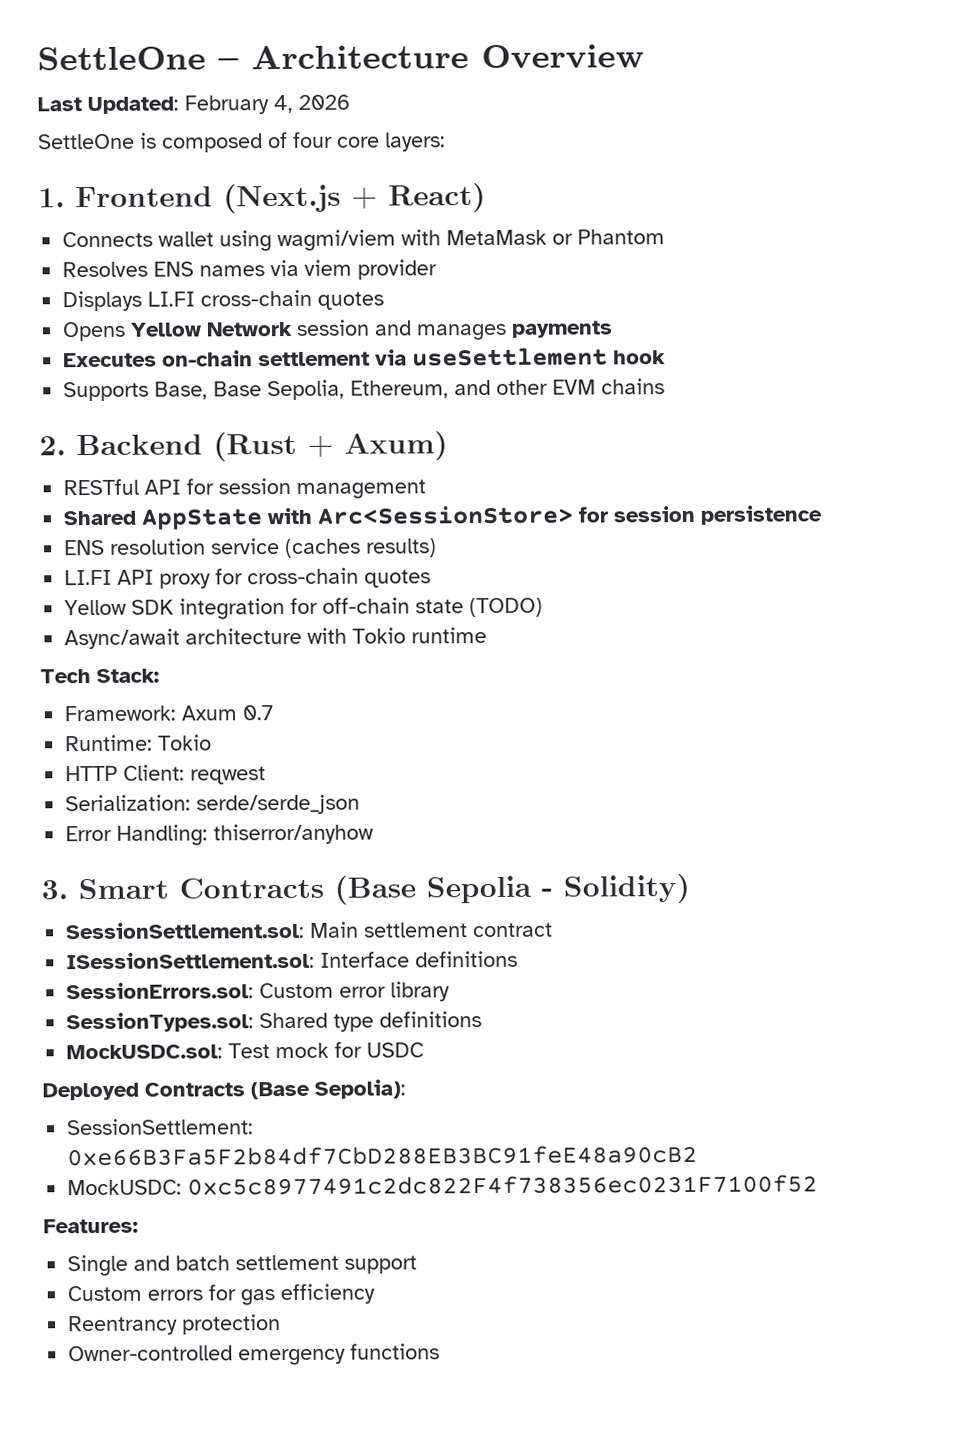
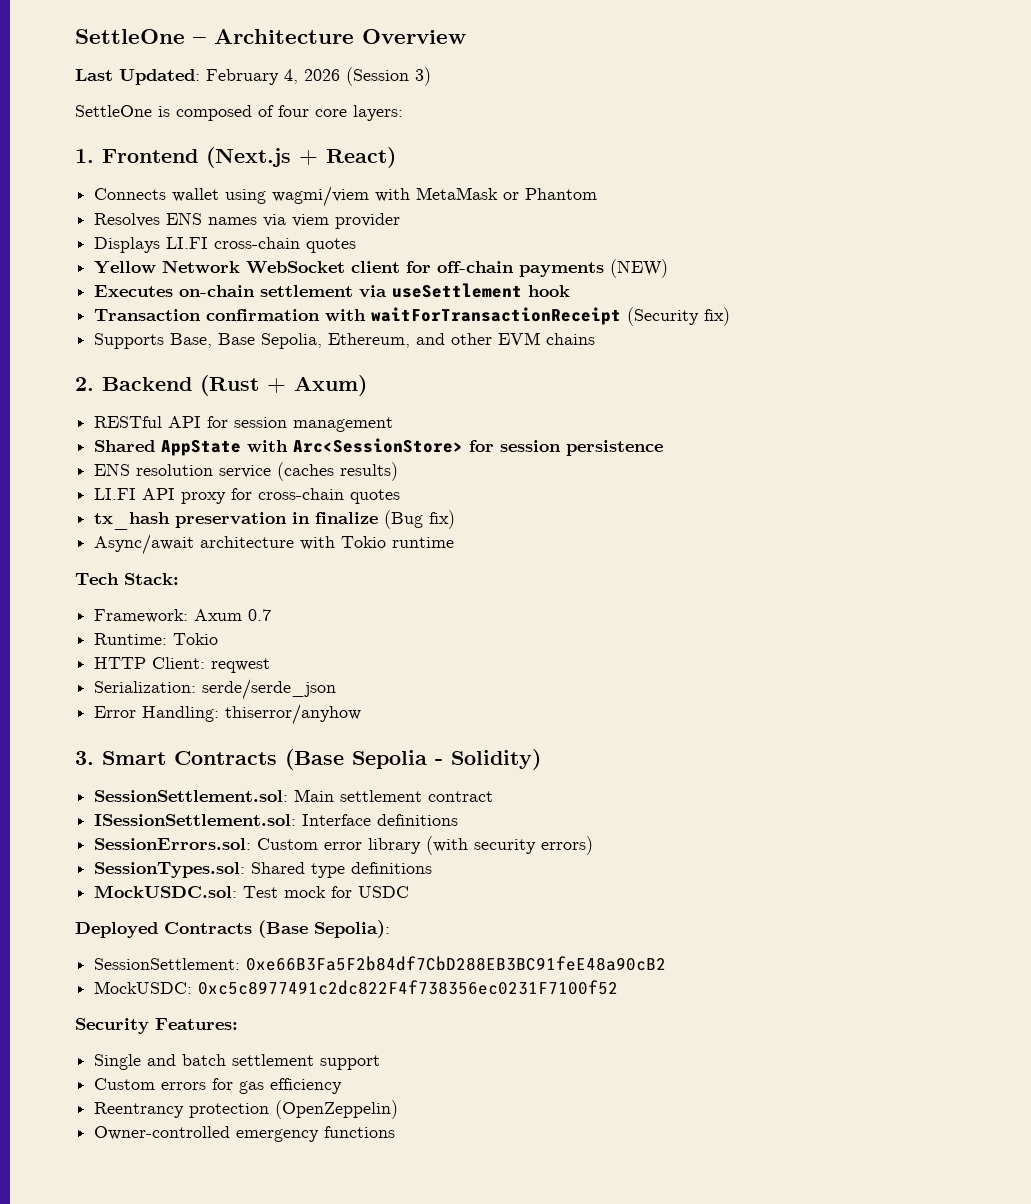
(350, 102) none -> [346,67,431,86] (Session 3)
[62,321,127,342] Opens -> (357, 245) none
[296,319,508,341] session and manages -> [246,261,515,274] WebSocket client for off-chain
(614, 329) none -> [610,259,669,278] (NEW)
(667, 357) none -> [94,307,731,326] // Transaction confirmation with waitForTransactionReceipt (Security fix)
[64,597,544,620] Yellow SDK integration for off-chain state (TODO) -> [94,510,456,530] tx_hash preservation in finalize (Bug fix)
(451, 991) none -> [426,836,594,855] (with security errors)
(819, 1185) none -> [75,1018,149,1034] Security
(282, 1324) none -> [275,1100,399,1119] (OpenZeppelin)

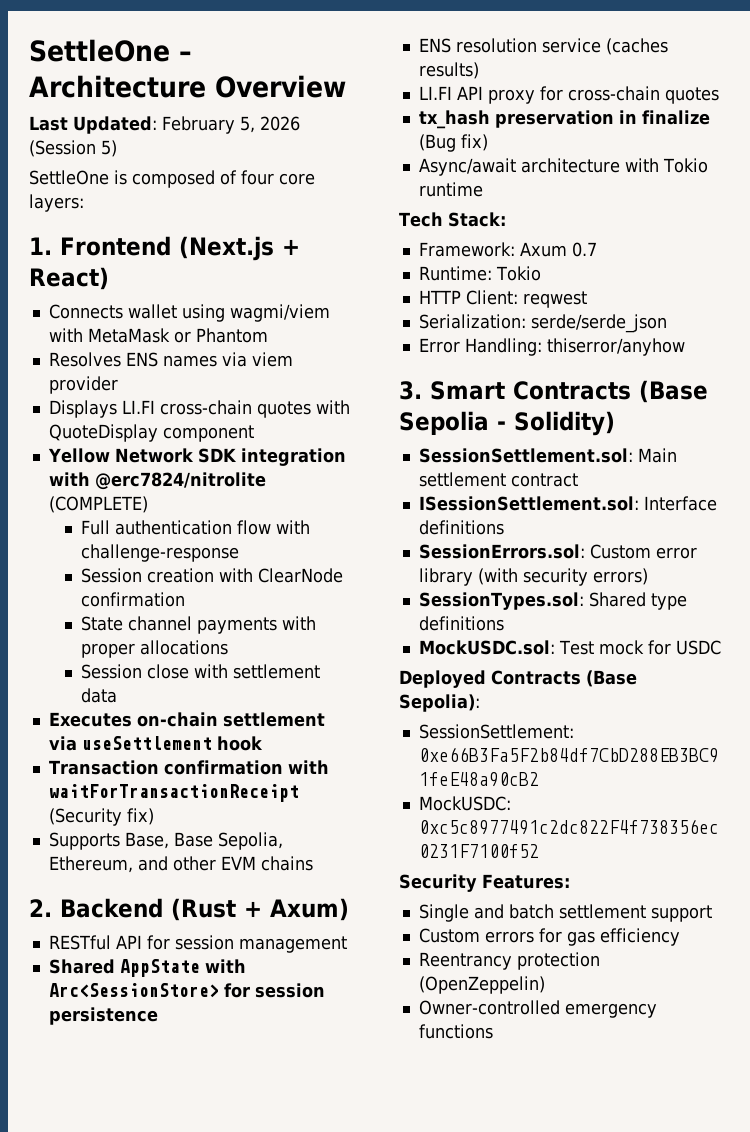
[284,69,298,84] 4, -> [239,116,255,133] 5,
[415,67,431,86] 3) -> [101,140,117,157] 5)
(357, 245) none -> [315,400,350,414] [48,424,254,442] with QuoteDisplay component
[246,259,669,278] WebSocket client for off-chain payments (NEW) -> [197,448,346,466] [48,472,266,490] [48,496,148,513] [81,520,311,535] [81,544,240,562] [81,568,344,583] [81,592,186,607] [81,616,317,634] [81,640,229,658] [81,664,321,679] [81,688,118,703] SDK integration with @erc7824/nitrolite (COMPLETE) // Full authentication flow with challenge-response // Session creation with ClearNode confirmation // State channel payments with proper allocations // Session close with settlement data

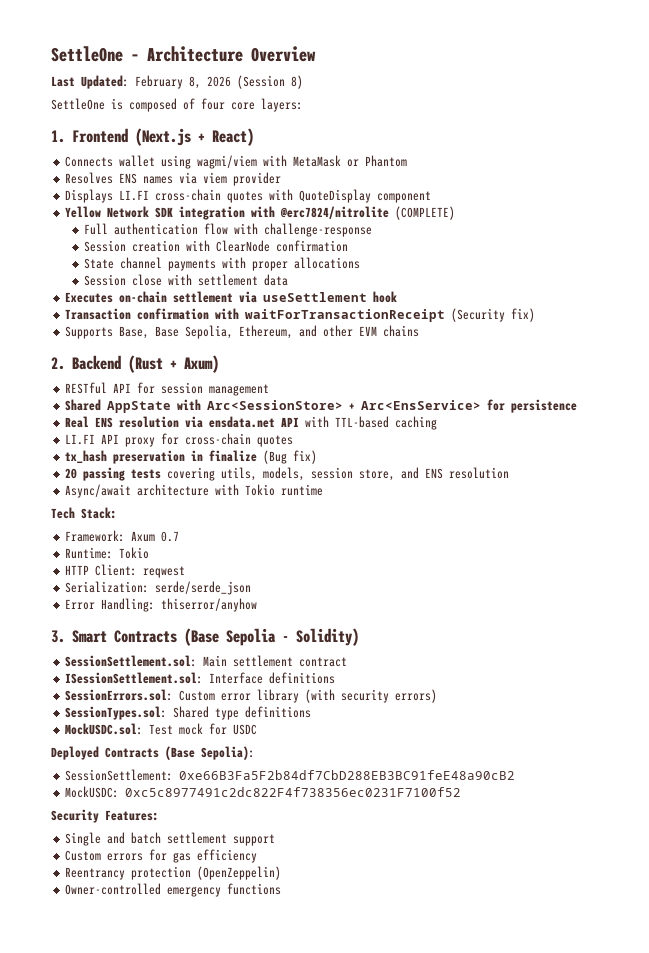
[239,116,255,133] 5, -> [189,76,201,89] 8,
[101,140,117,157] 5) -> [291,75,303,89] 8)
[223,983,325,998] for session -> [349,399,506,411] + Arc<EnsService> for
[418,38,668,55] [418,62,479,79] ENS resolution service (caches results) -> [65,416,438,430] Real ENS resolution via ensdata.net API with TTL-based caching
(488, 142) none -> [65,467,510,481] // 20 passing tests covering utils, models, session store, and ENS resolution

